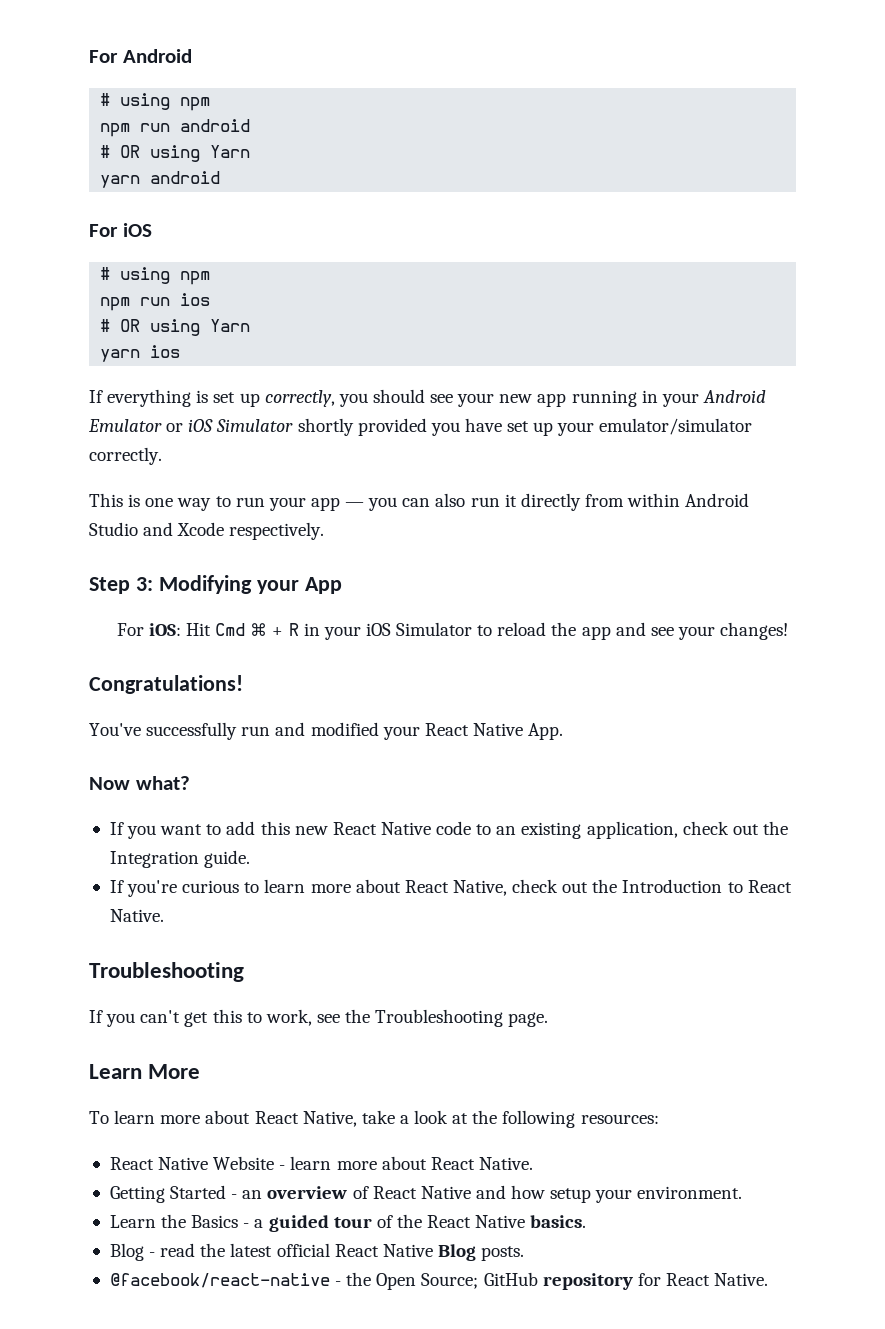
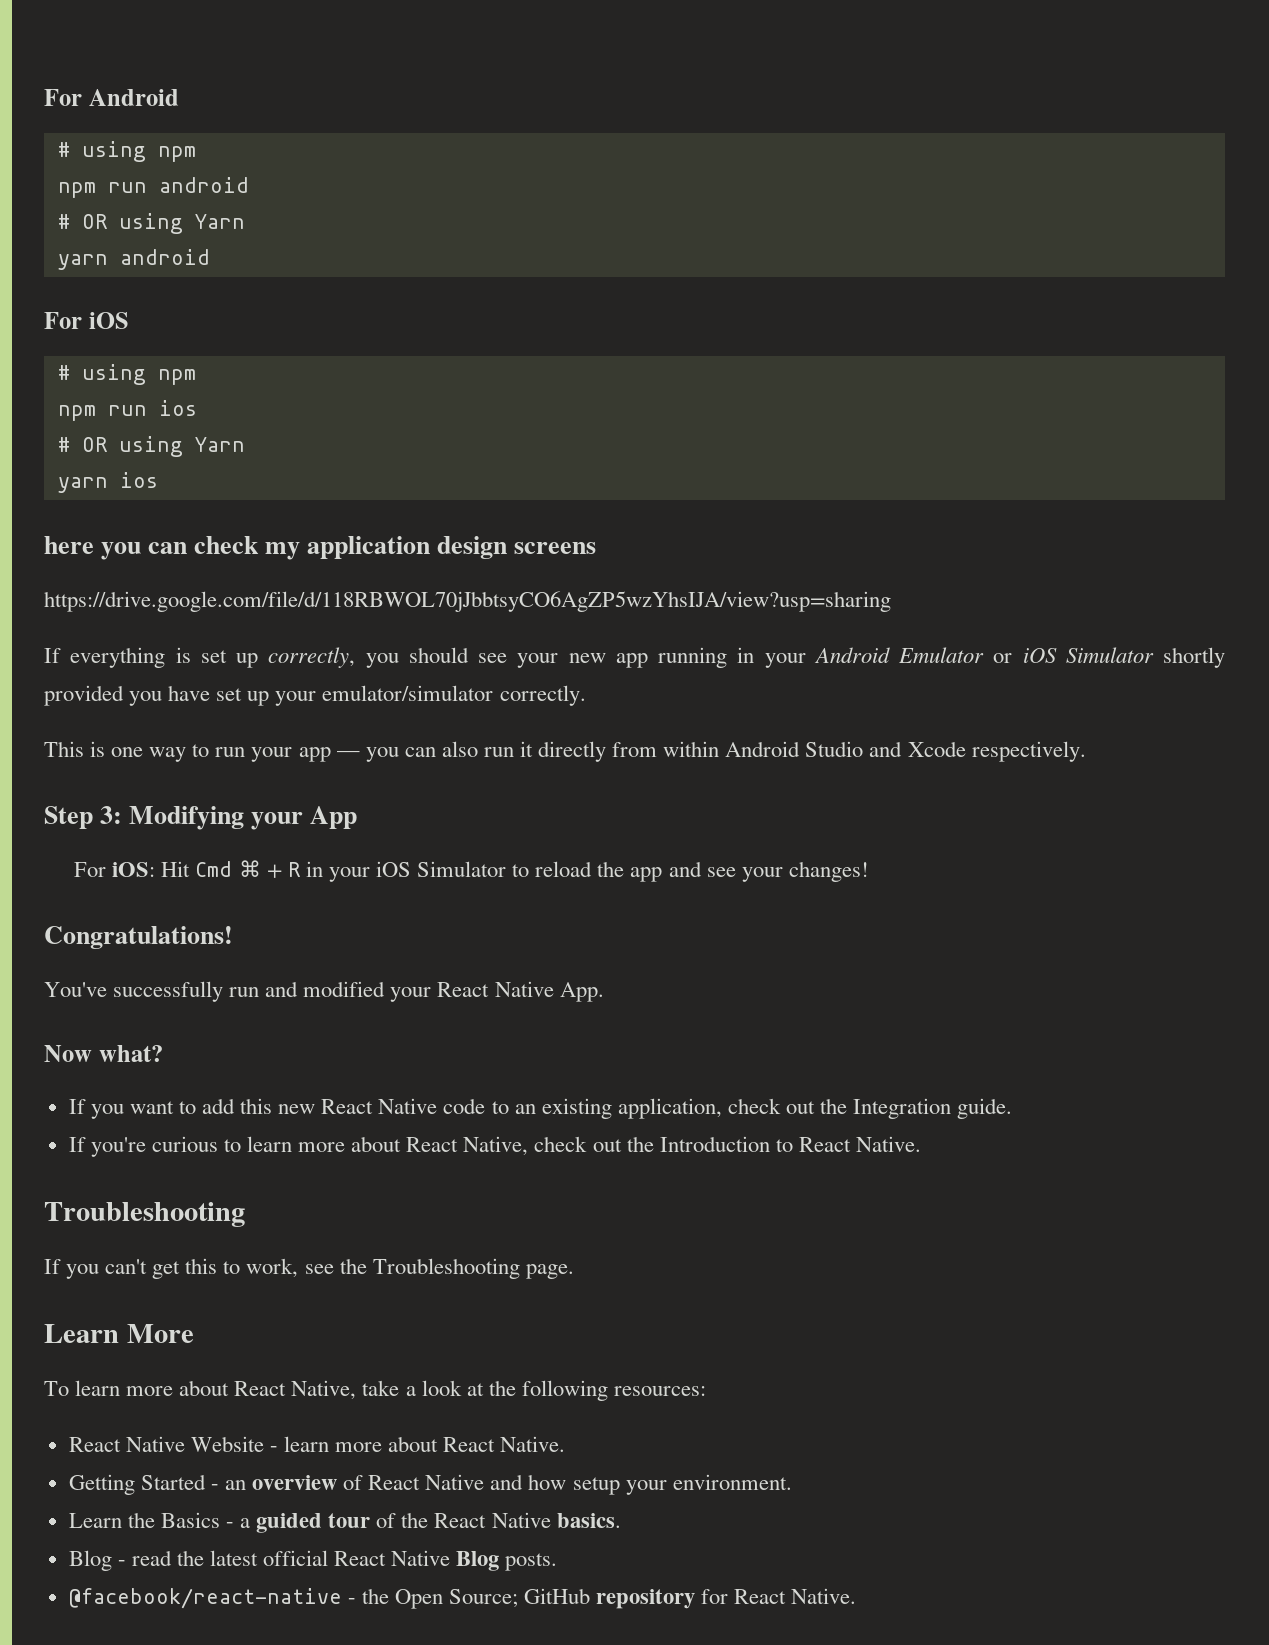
(181, 351) none -> [44,536,597,560] [44,591,891,612] // here you can check my application design screens // https://drive.google.com/file/d/118RBWOL70jJbbtsyCO6AgZP5wzYhsIJA/view?usp=sharing

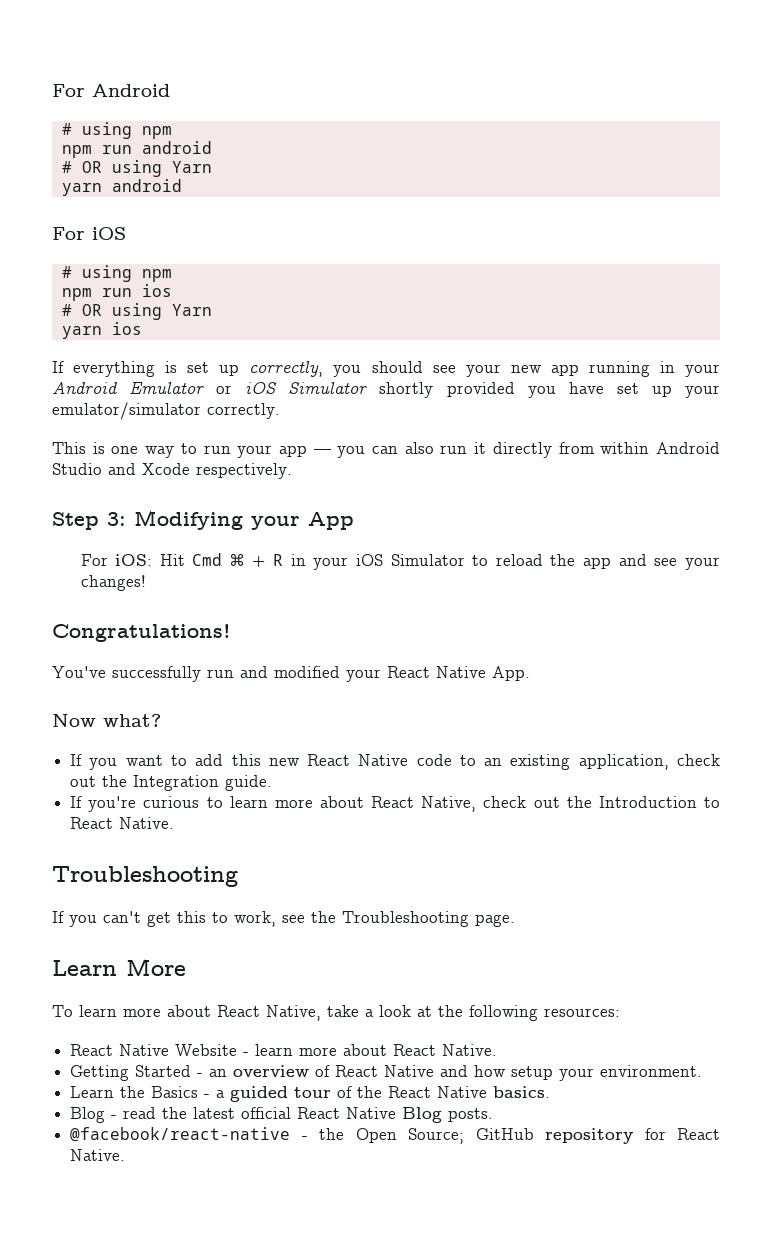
[44,536,597,560] [44,591,891,612] // here you can check my application design screens // https://drive.google.com/file/d/118RBWOL70jJbbtsyCO6AgZP5wzYhsIJA/view?usp=sharing -> (142, 328) none

